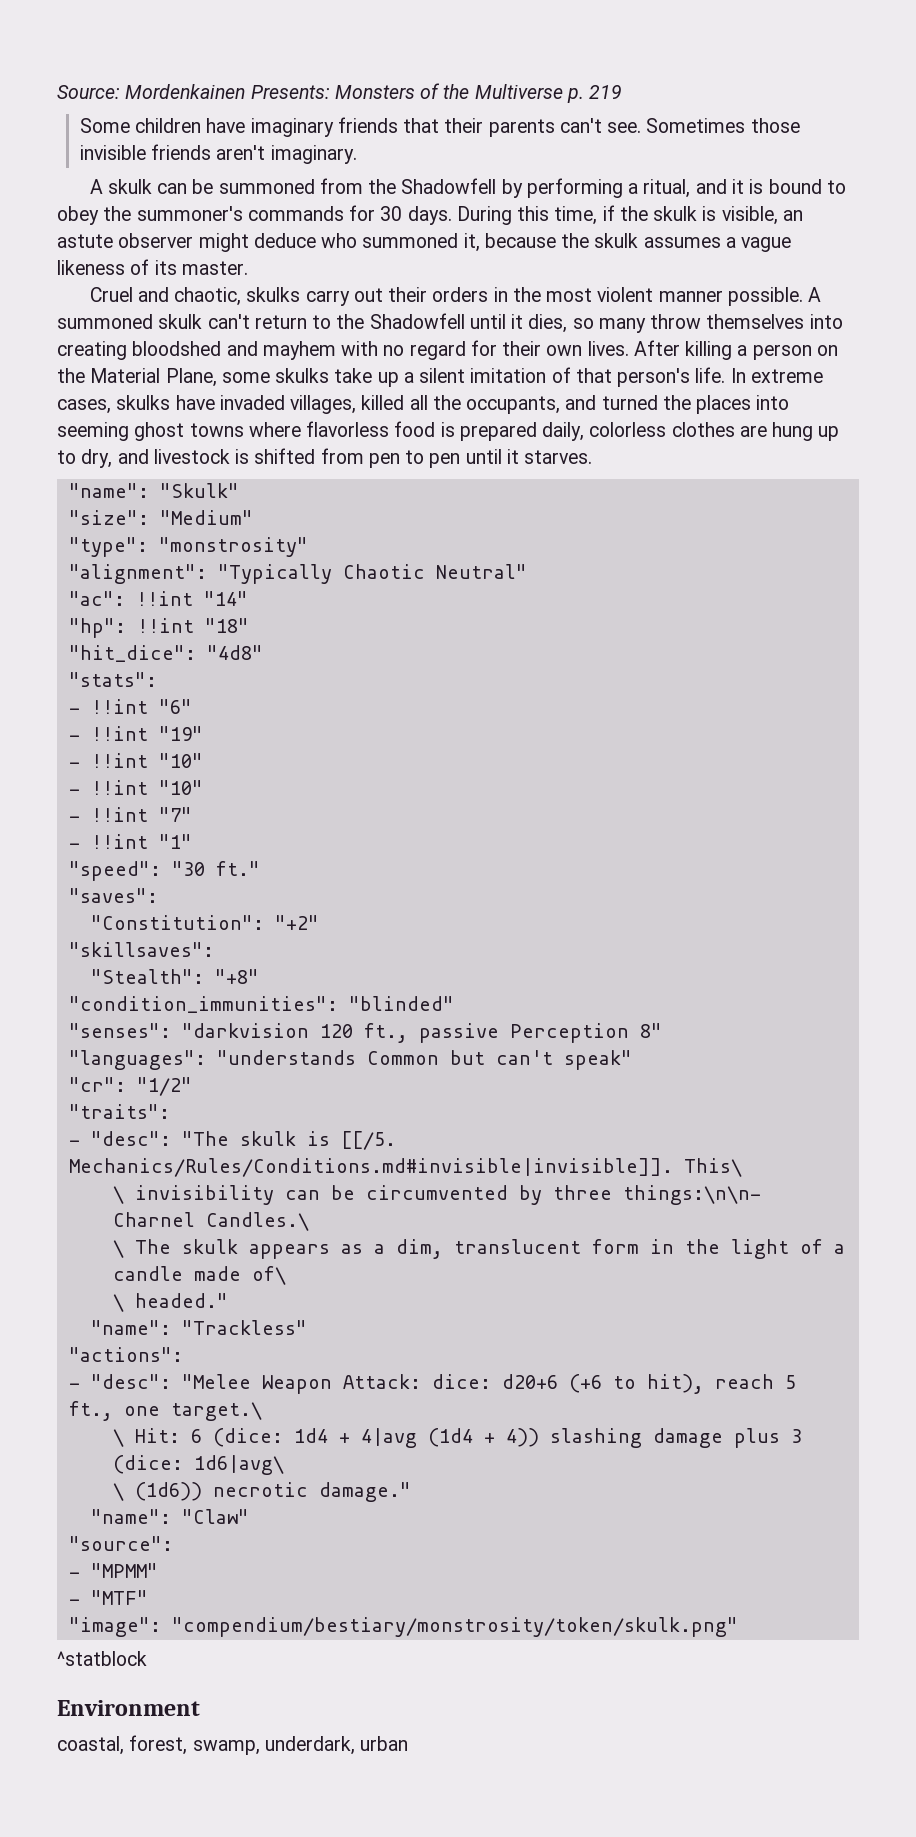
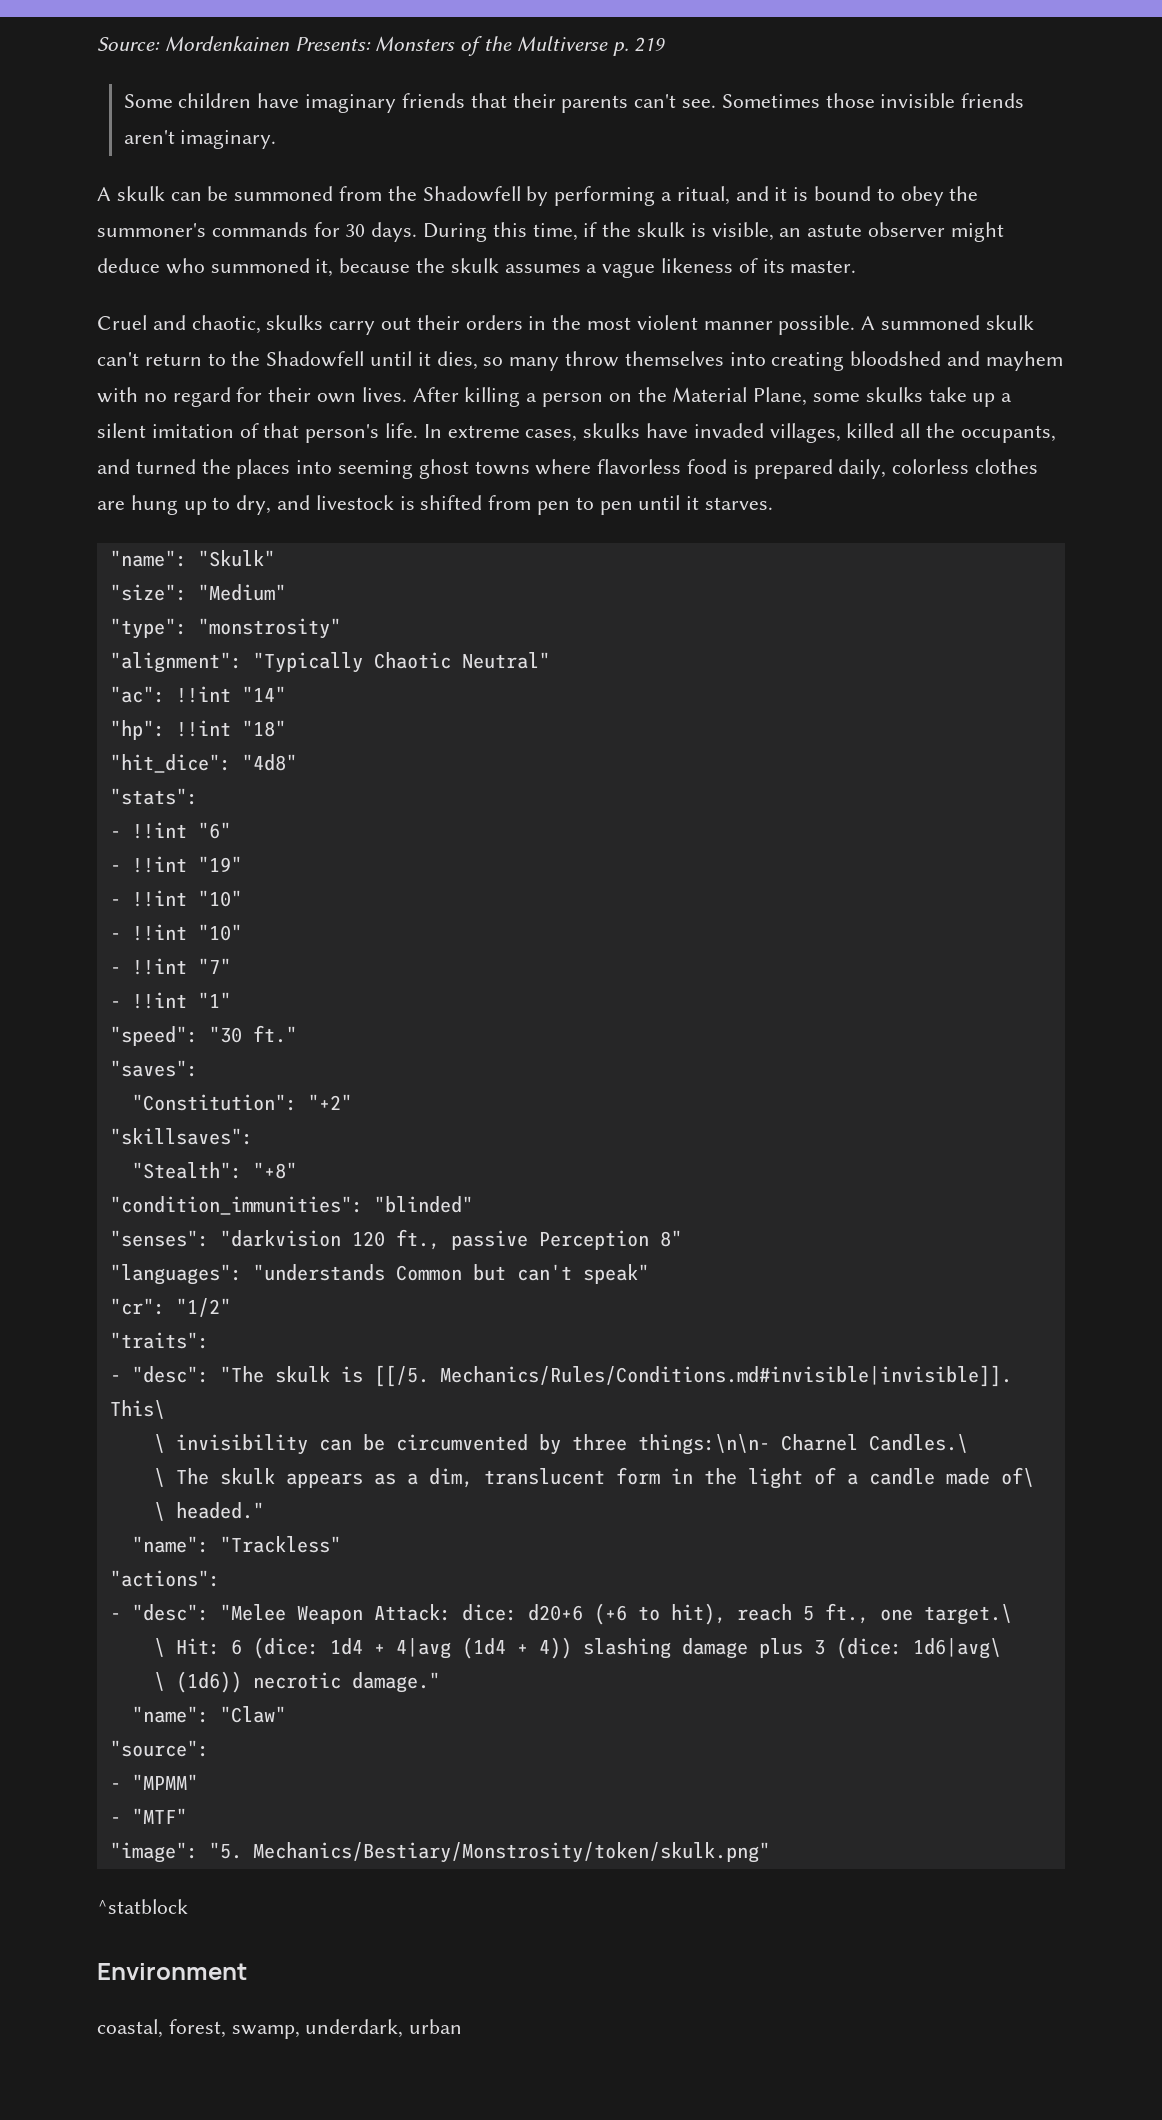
[171,1617,738,1637] "compendium/bestiary/monstrosity/token/skulk.png" -> [208,1842,770,1863] "5. Mechanics/Bestiary/Monstrosity/token/skulk.png"

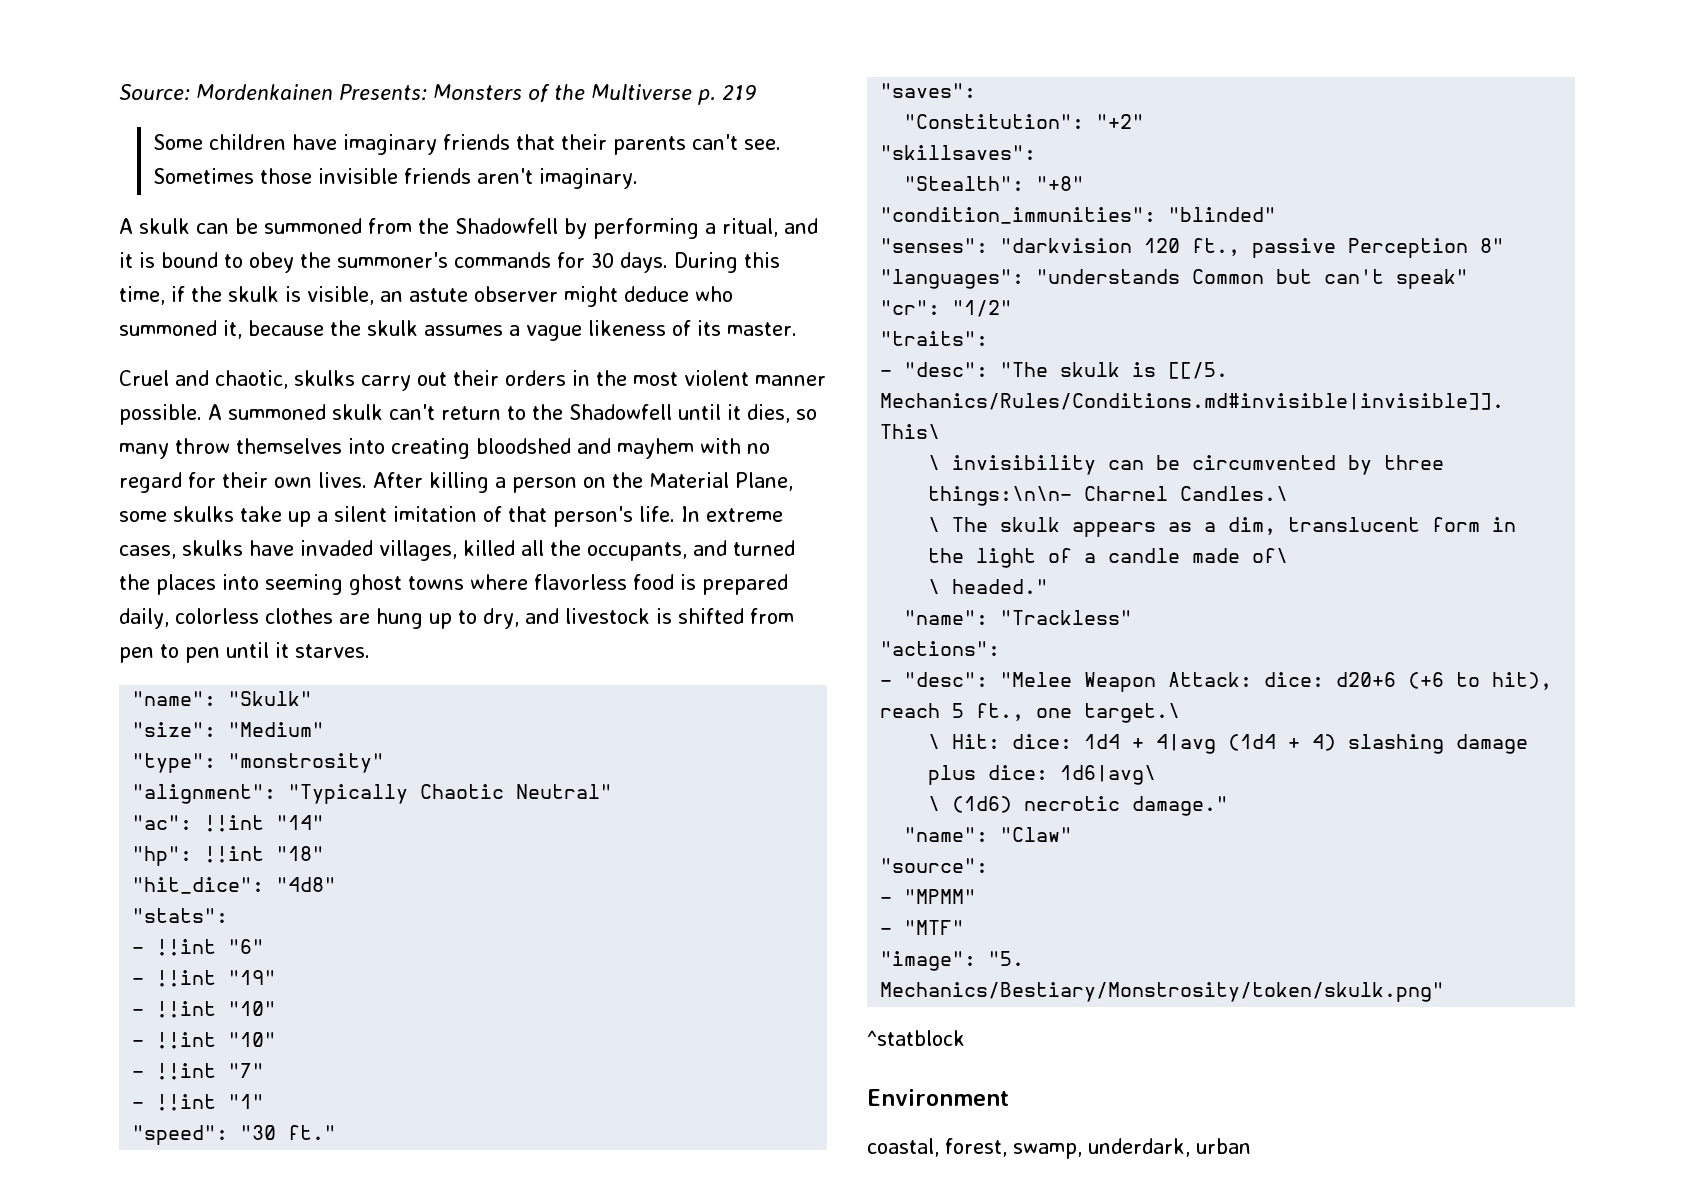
[230,1637,319,1659] 6 (dice: -> [1012,734,1073,749] dice:
[538,1637,572,1659] 4)) -> [1312,734,1337,751] 4)
[813,1637,902,1659] 3 (dice: -> [988,765,1049,780] dice:
[175,1671,242,1693] (1d6)) -> [952,796,1013,813] (1d6)

